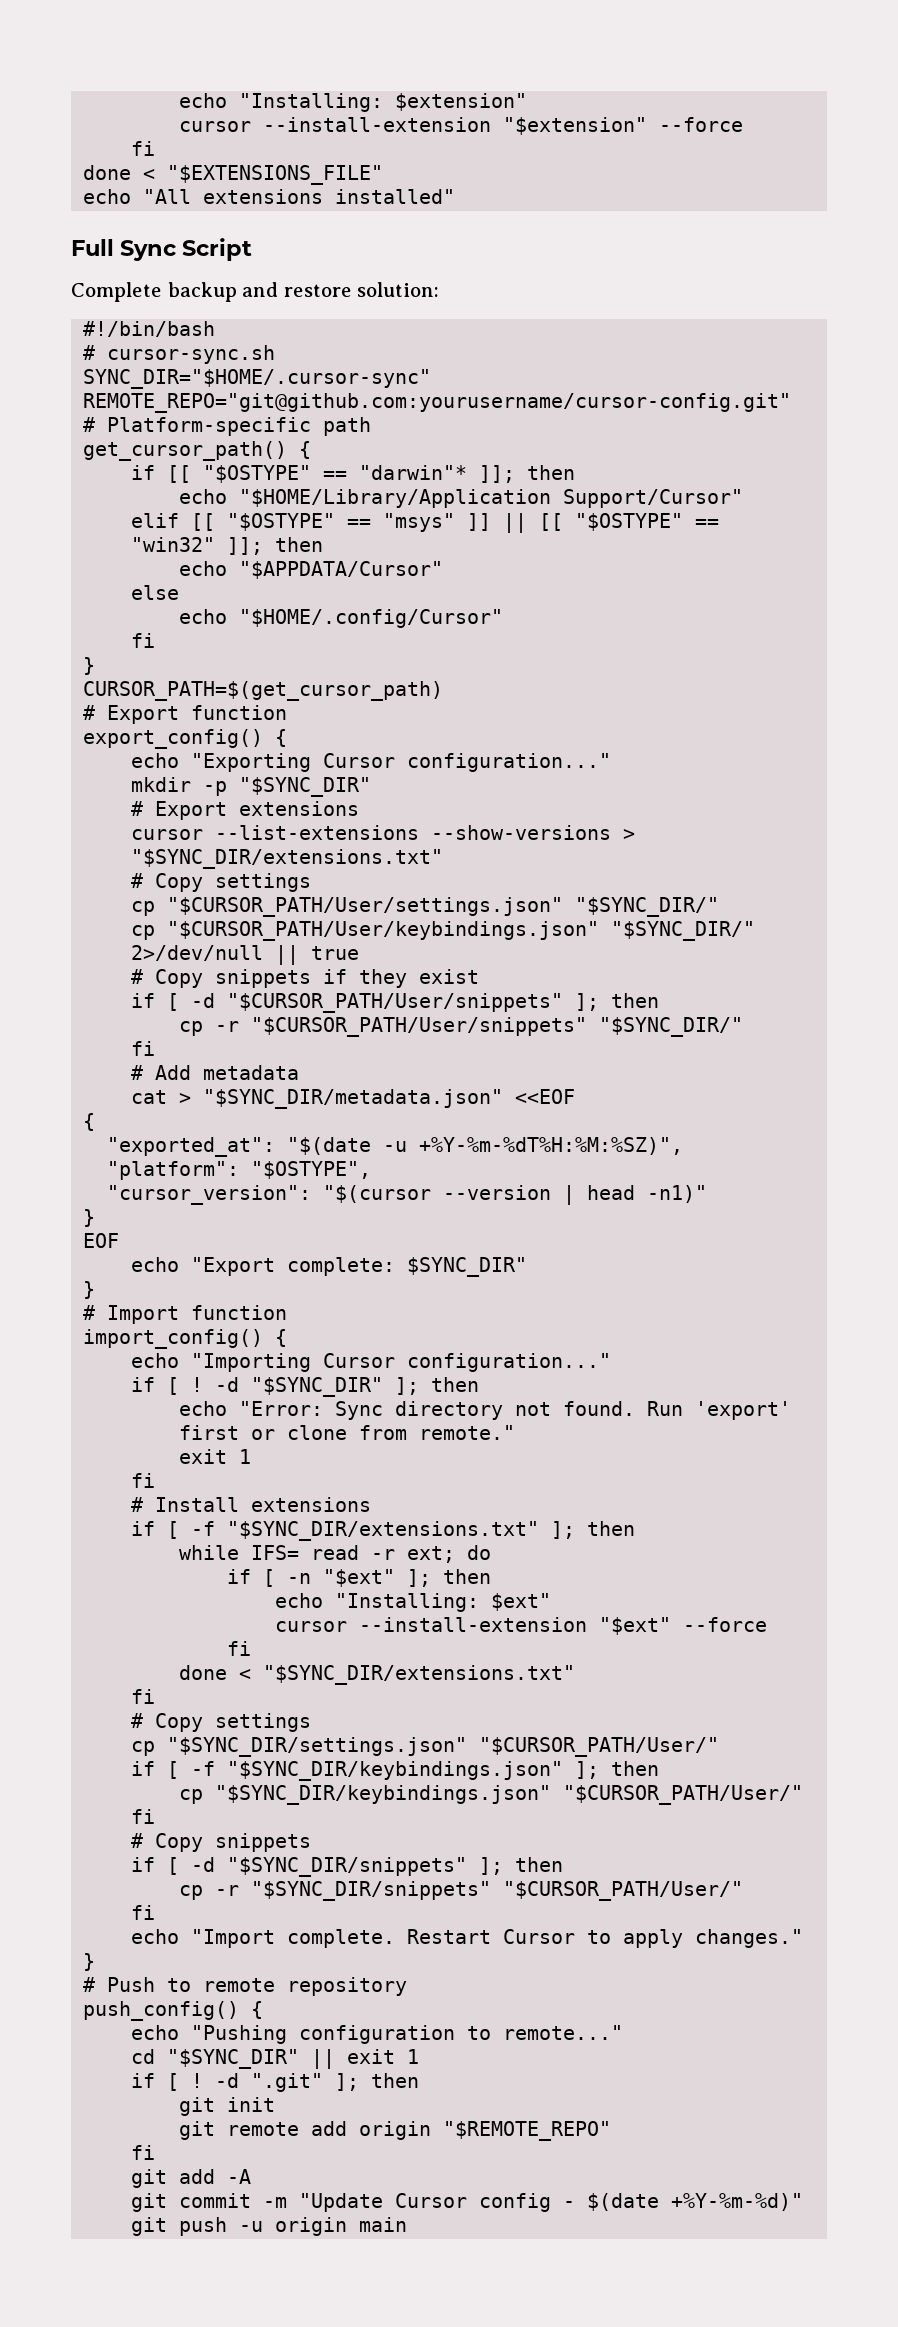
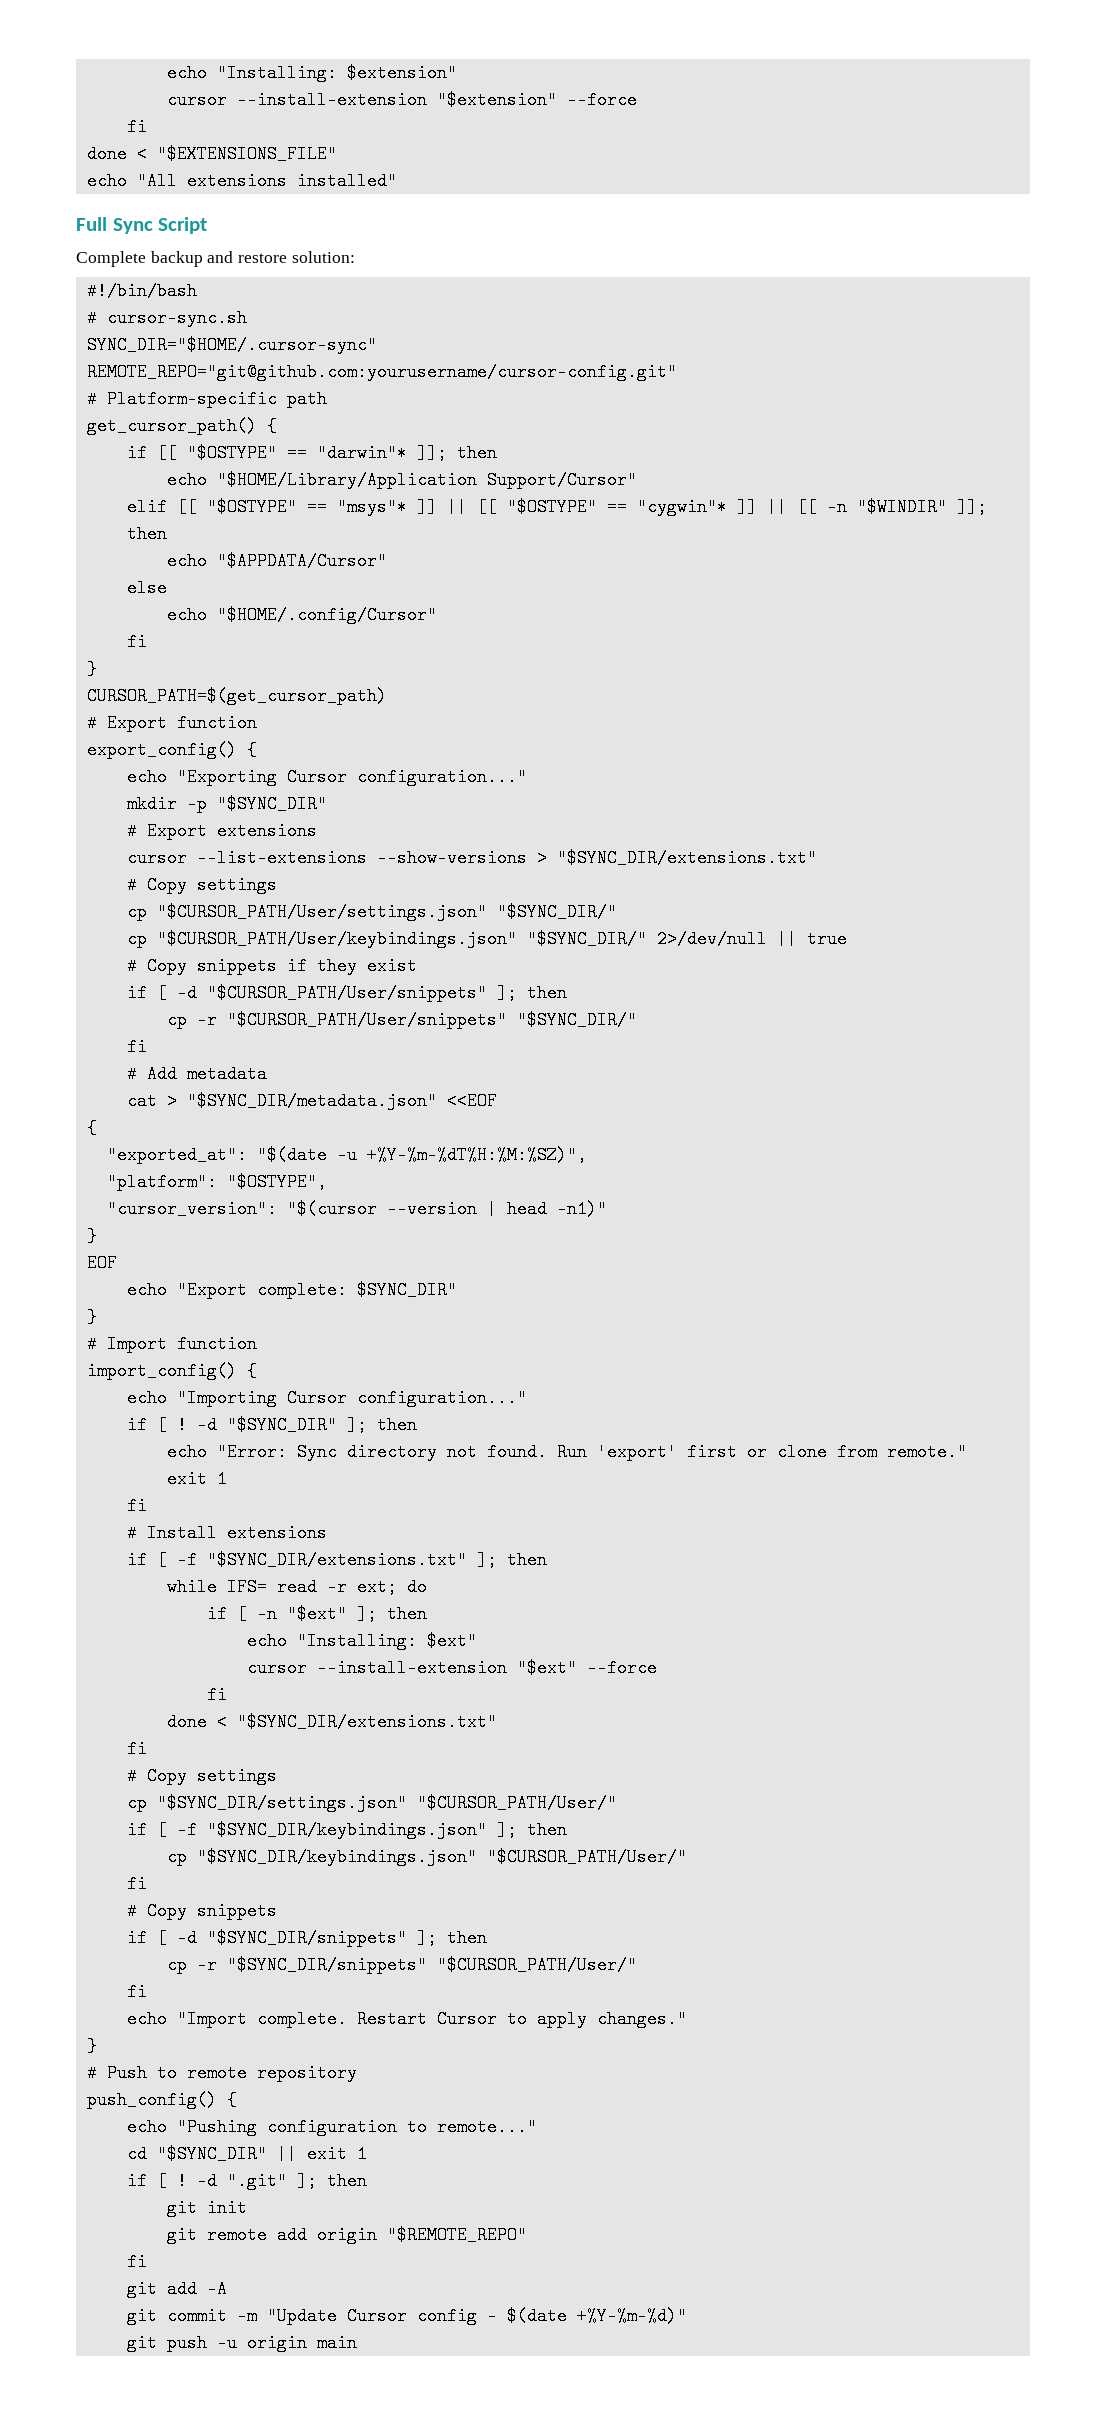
[383,513,456,532] "msys" -> [336,498,407,516] "msys"*
[131,537,216,552] "win32" -> [636,498,947,516] "cygwin"* ]] || [[ -n "$WINDIR"

